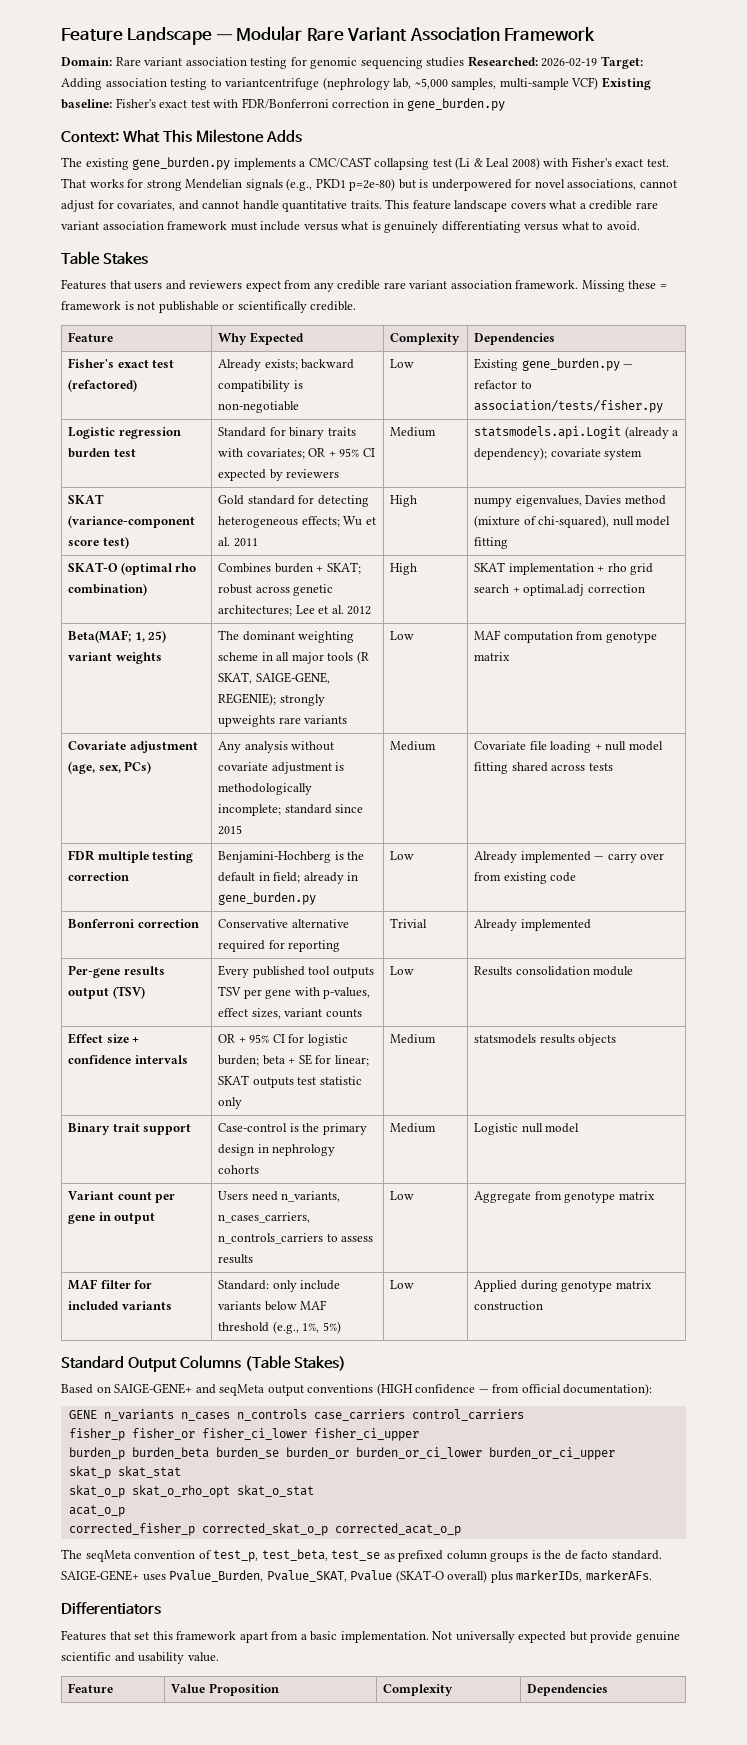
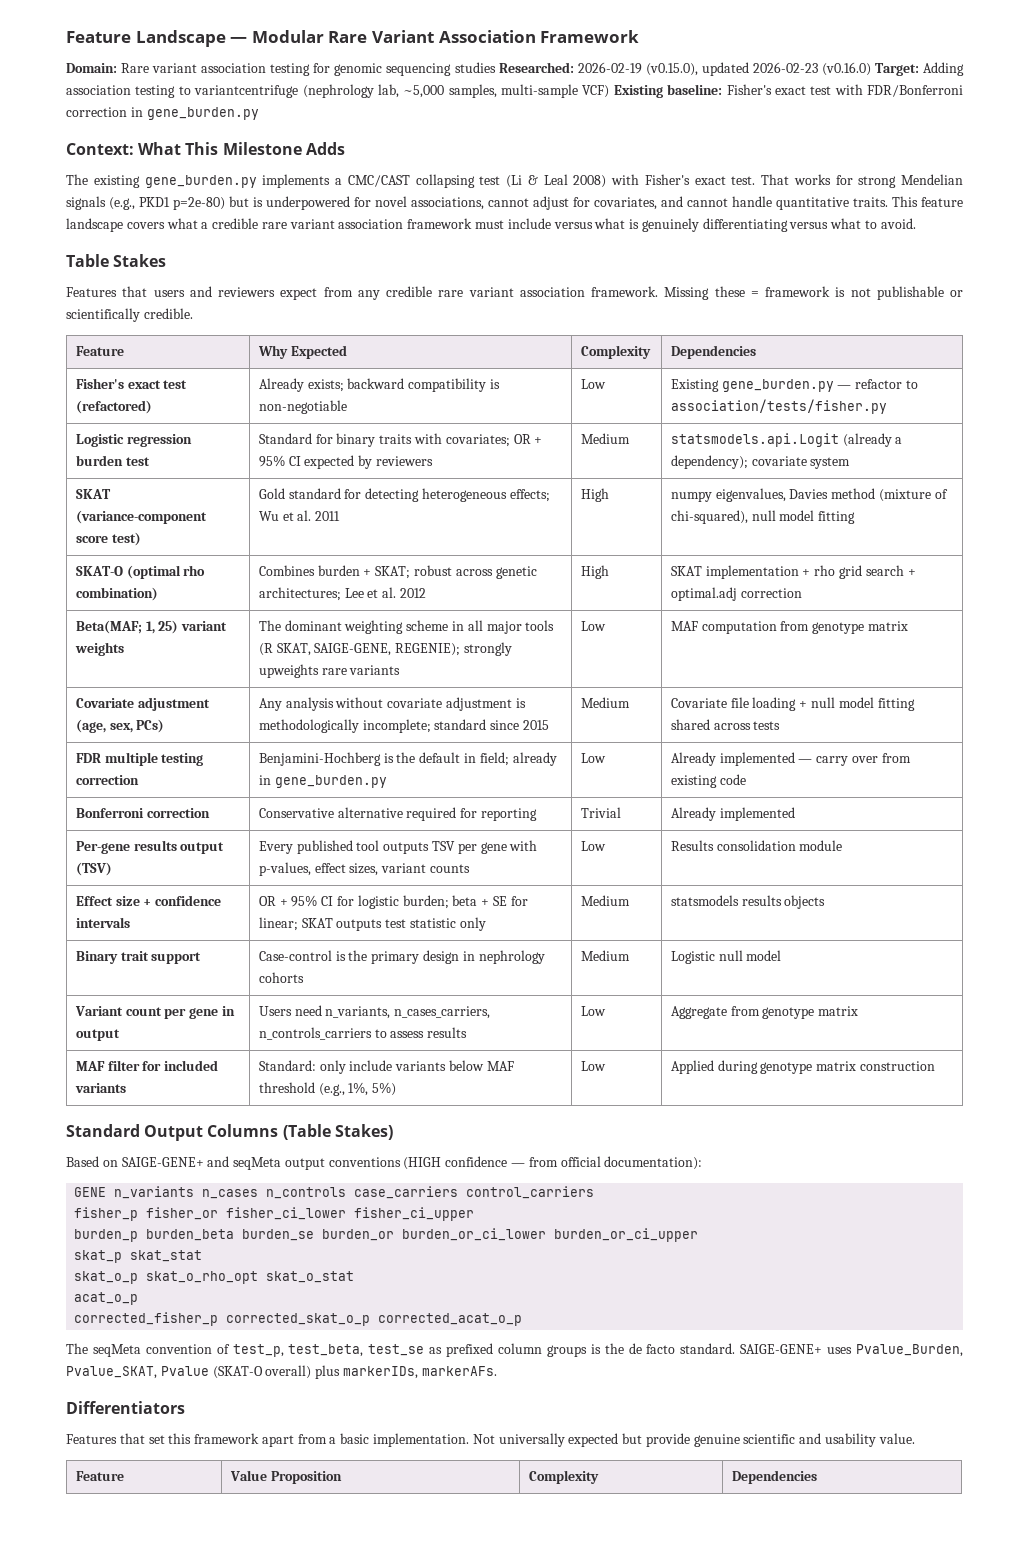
(598, 62) none -> [645,62,871,76] (v0.15.0), updated 2026-02-23 (v0.16.0)

